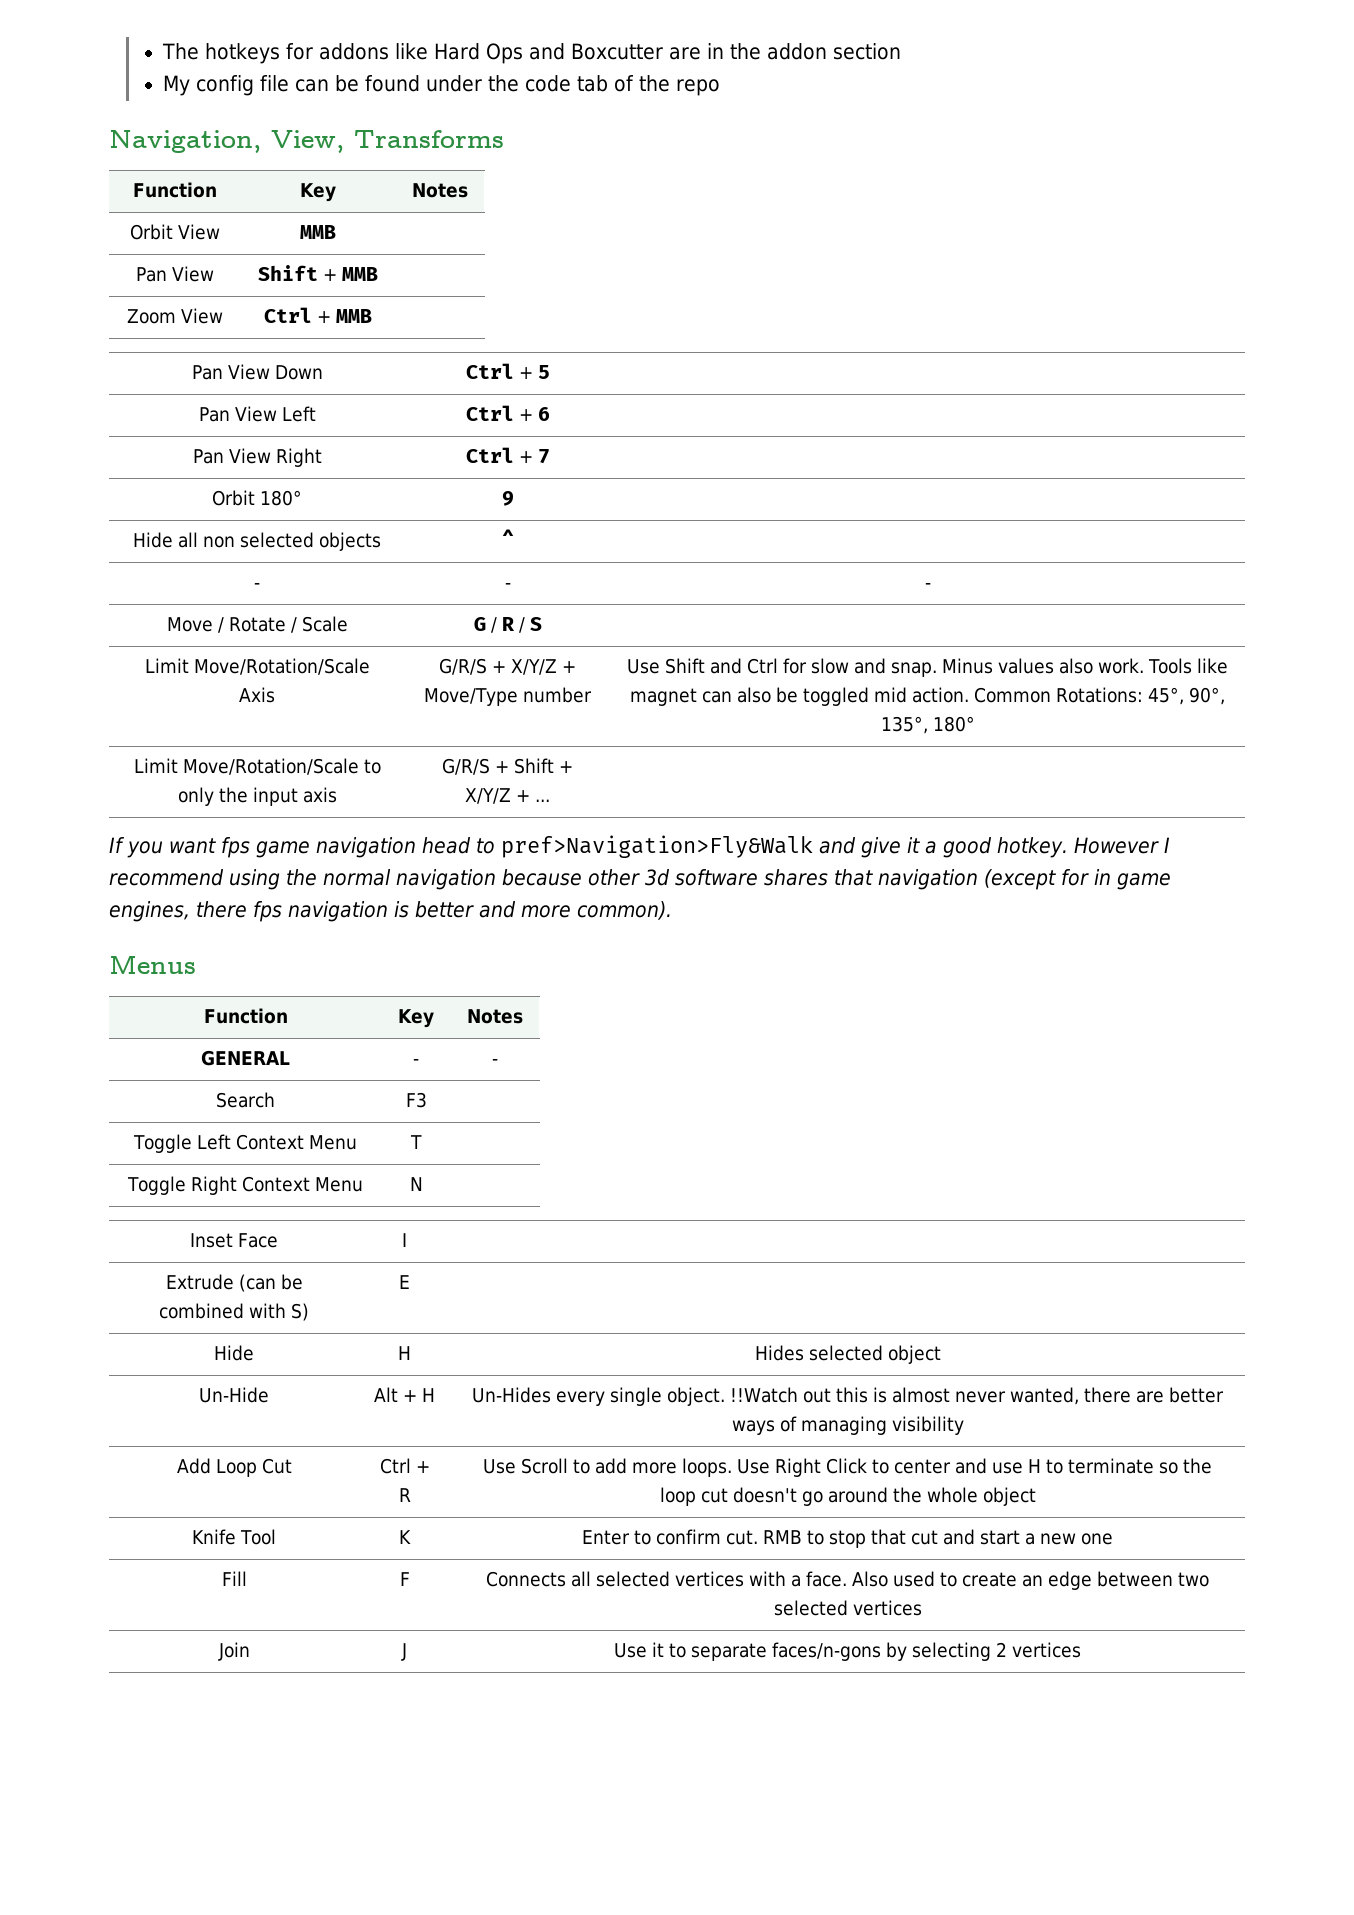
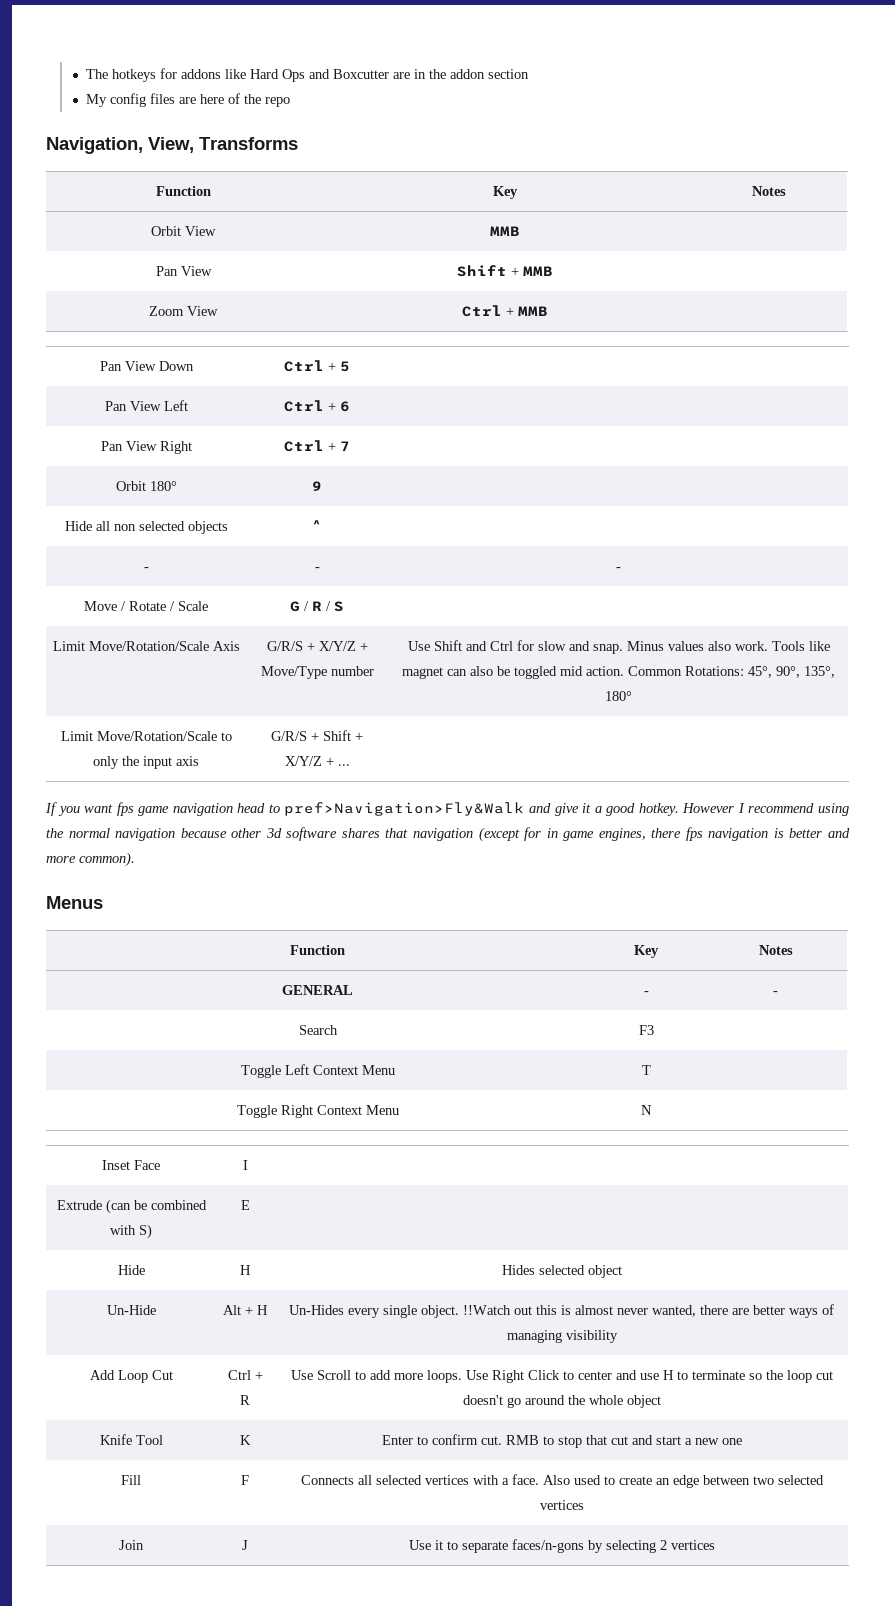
[260,75,609,92] file can be found under the code tab -> [149,93,224,104] files are here

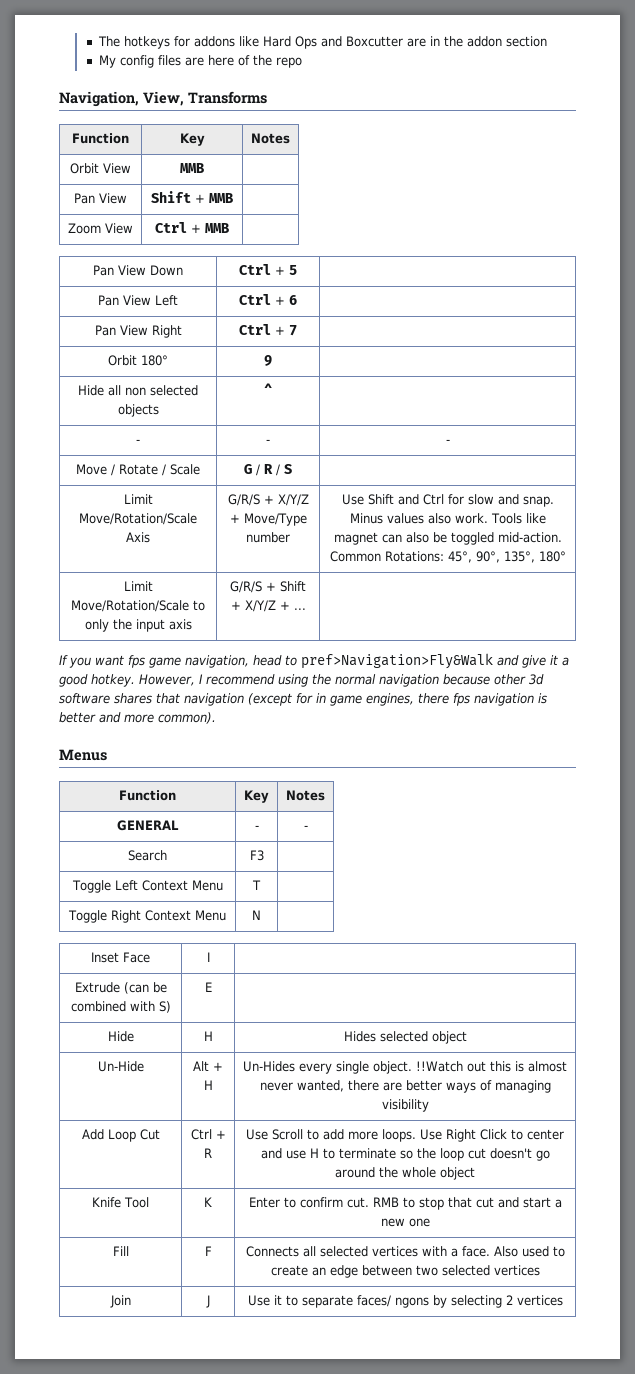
[560,666,624,676] mid action. -> [497,532,562,543] mid-action.
[172,803,233,816] navigation -> [185,655,249,668] navigation,
[682,803,735,813] However -> [138,674,195,686] However,
[511,1539,584,1553] faces/n-gons -> [356,1295,429,1308] faces/ ngons

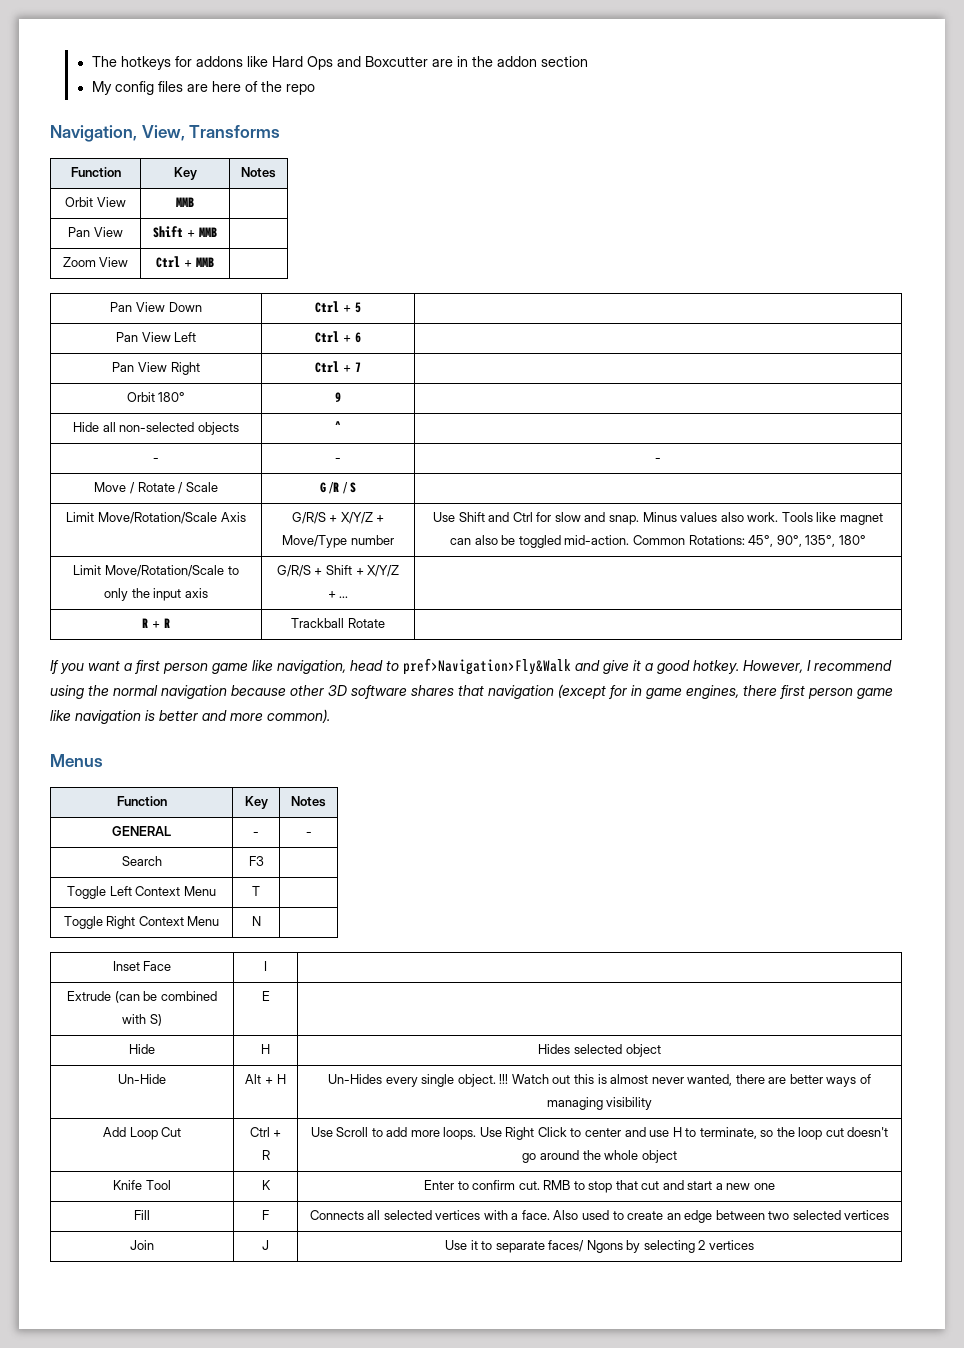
[125,385,198,396] non selected -> [119,422,195,432] non-selected
[256,464,273,476] / R -> [329,482,340,494] /R
[59,655,181,668] // If you want fps game -> [142,618,170,628] [291,618,385,628] [50,660,273,674] // R + R | Trackball Rotate | // If you want a first person game like
[528,674,544,685] 3d -> [328,685,348,696] 3D
[453,693,470,706] fps -> [780,685,893,699] [50,710,71,721] first person game like
[416,1061,463,1072] !!Watch -> [499,1074,549,1084] !!! Watch
[338,1148,396,1159] terminate -> [699,1127,757,1139] terminate,
[394,1297,429,1308] ngons -> [586,1240,623,1253] Ngons

